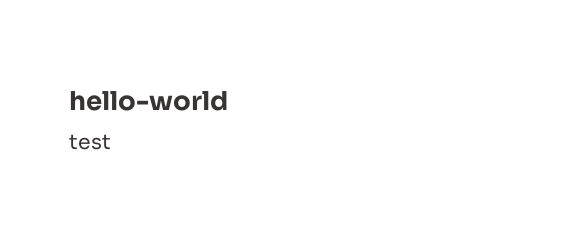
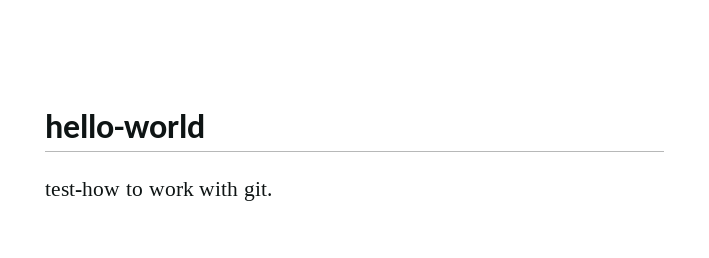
[69,134,111,150] test -> [45,182,273,201] test-how to work with git.

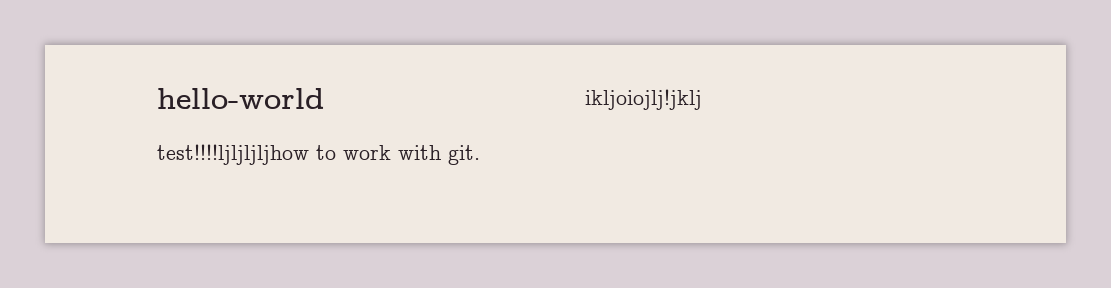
[45,182,120,196] test-how -> [157,144,309,165] test!!!!ljljljljhow
(273, 191) none -> [585,89,702,110] ikljoiojlj!jklj

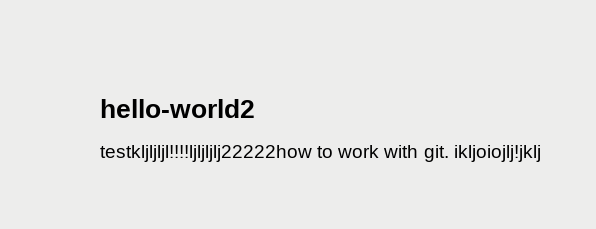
[157,88,324,109] [157,144,309,165] hello-world // test!!!!ljljljljhow -> [100,99,255,118] [100,145,312,162] hello-world2 // testkljljljl!!!!ljljljlj22222how

